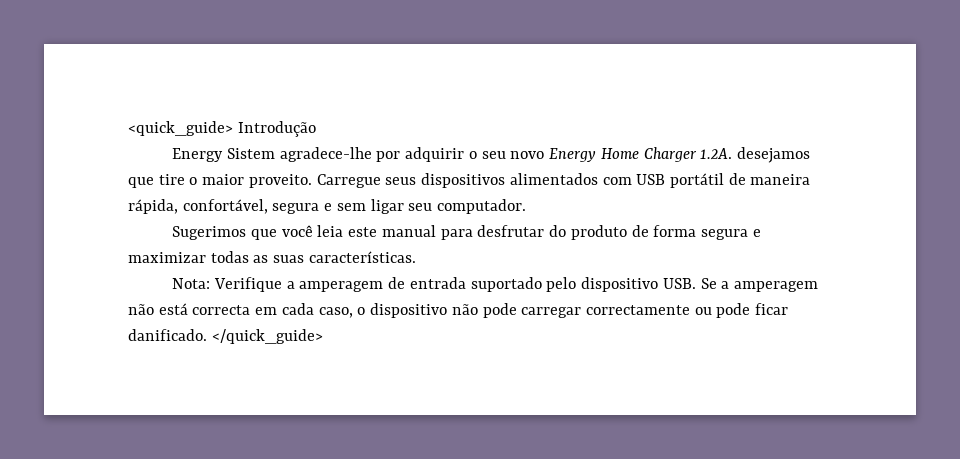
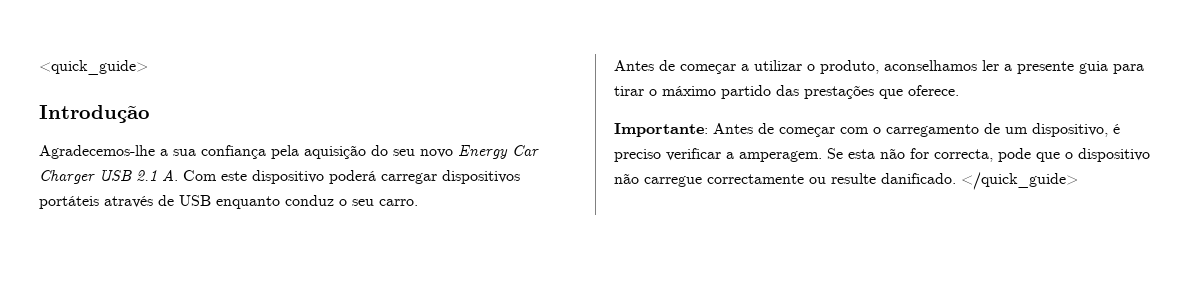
(233, 128) none -> (148, 67) //
[172,147,810,163] [128,173,811,188] [128,199,527,214] [172,225,761,240] [128,251,416,263] [172,277,818,292] [128,303,789,318] Energy Sistem agradece-lhe por adquirir o seu novo Energy Home Charger 1.2A. desejamos que tire o maior proveito. Carregue seus dispositivos alimentados com USB portátil de maneira rápida, confortável, segura e sem ligar seu computador. // Sugerimos que você leia este manual para desfrutar do produto de forma segura e maximizar todas as suas características. // Nota: Verifique a amperagem de entrada suportado pelo dispositivo USB. Se a amperagem não está correcta em cada caso, o dispositivo não pode carregar correctamente ou pode ficar -> [39,145,539,159] [39,169,520,184] [39,195,418,209] [614,60,1144,74] [614,85,959,99] [614,123,1120,137] [614,148,1150,162] [614,173,876,187] Agradecemos-lhe a sua confiança pela aquisição do seu novo Energy Car Charger USB 2.1 A. Com este dispositivo poderá carregar dispositivos portáteis através de USB enquanto conduz o seu carro. // Antes de começar a utilizar o produto, aconselhamos ler a presente guia para tirar o máximo partido das prestações que oferece. // Importante: Antes de começar com o carregamento de um dispositivo, é preciso verificar a amperagem. Se esta não for correcta, pode que o dispositivo não carregue correctamente ou resulte

